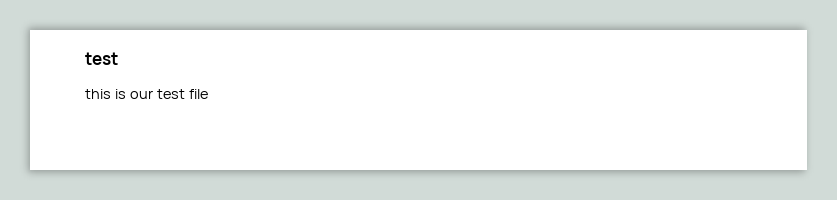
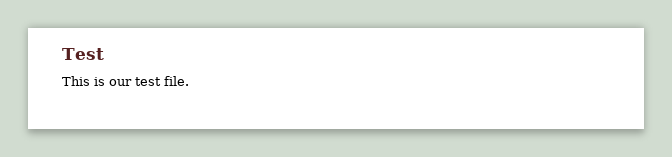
[85,52,118,65] [85,89,111,99] test // this -> [62,48,104,60] [62,76,90,86] Test // This
[188,89,208,99] file -> [164,76,189,86] file.

